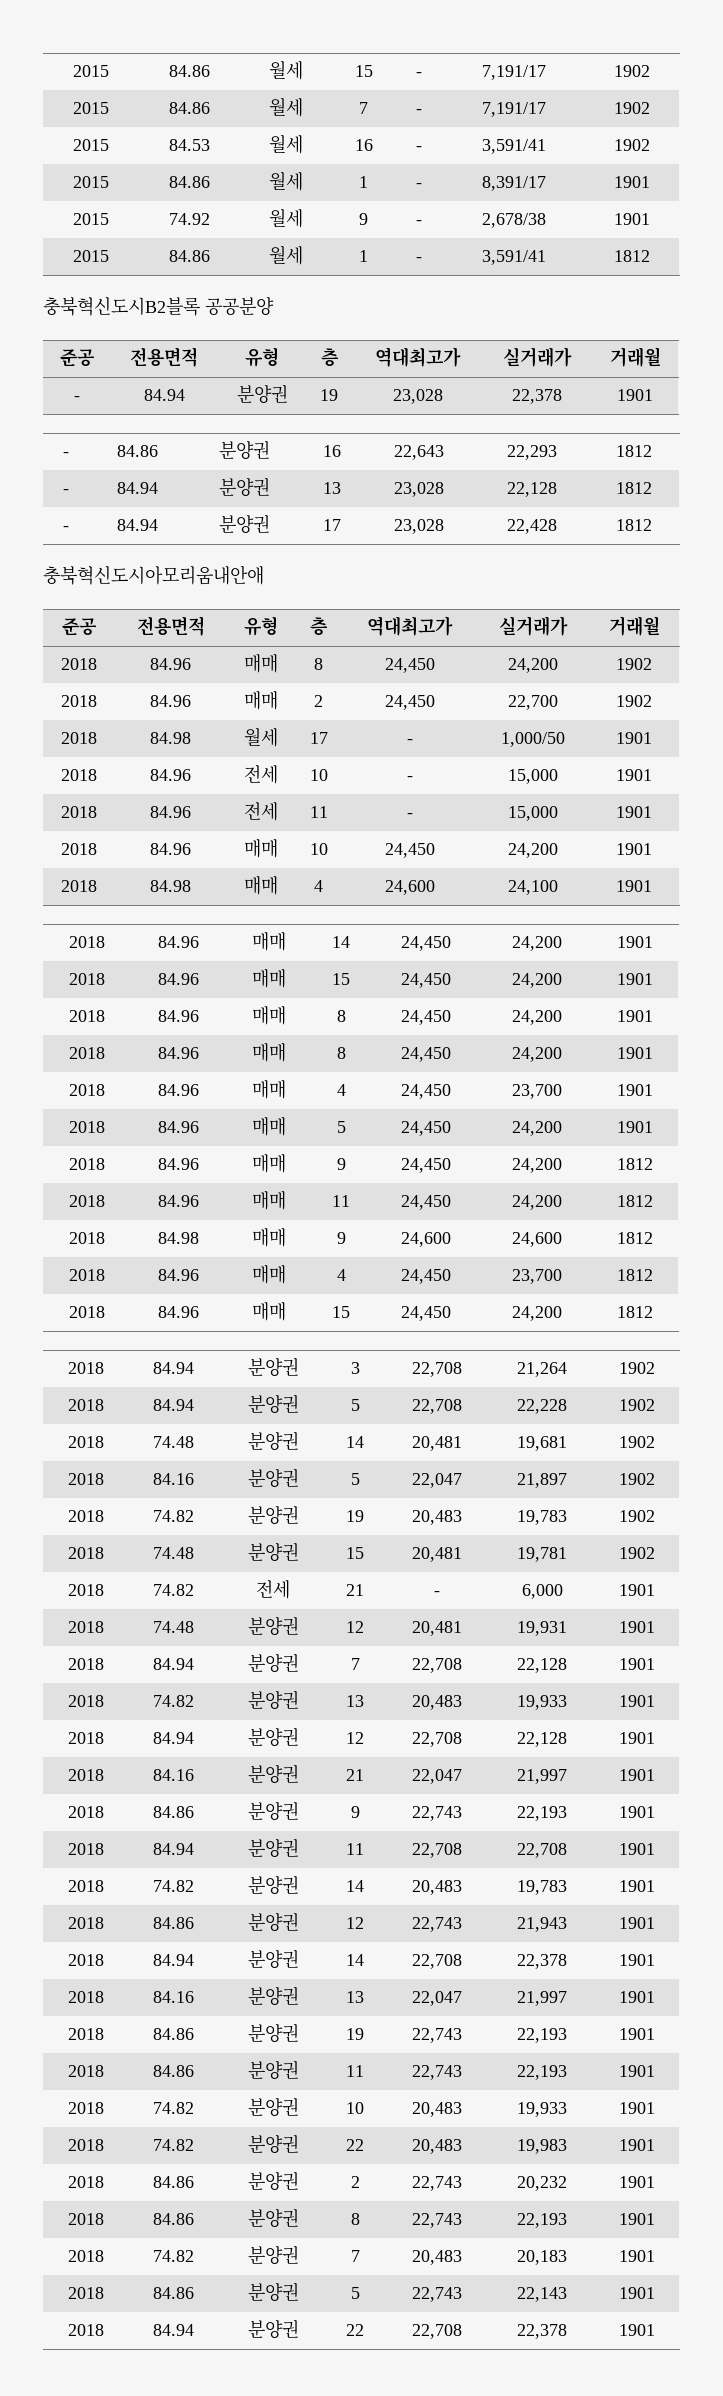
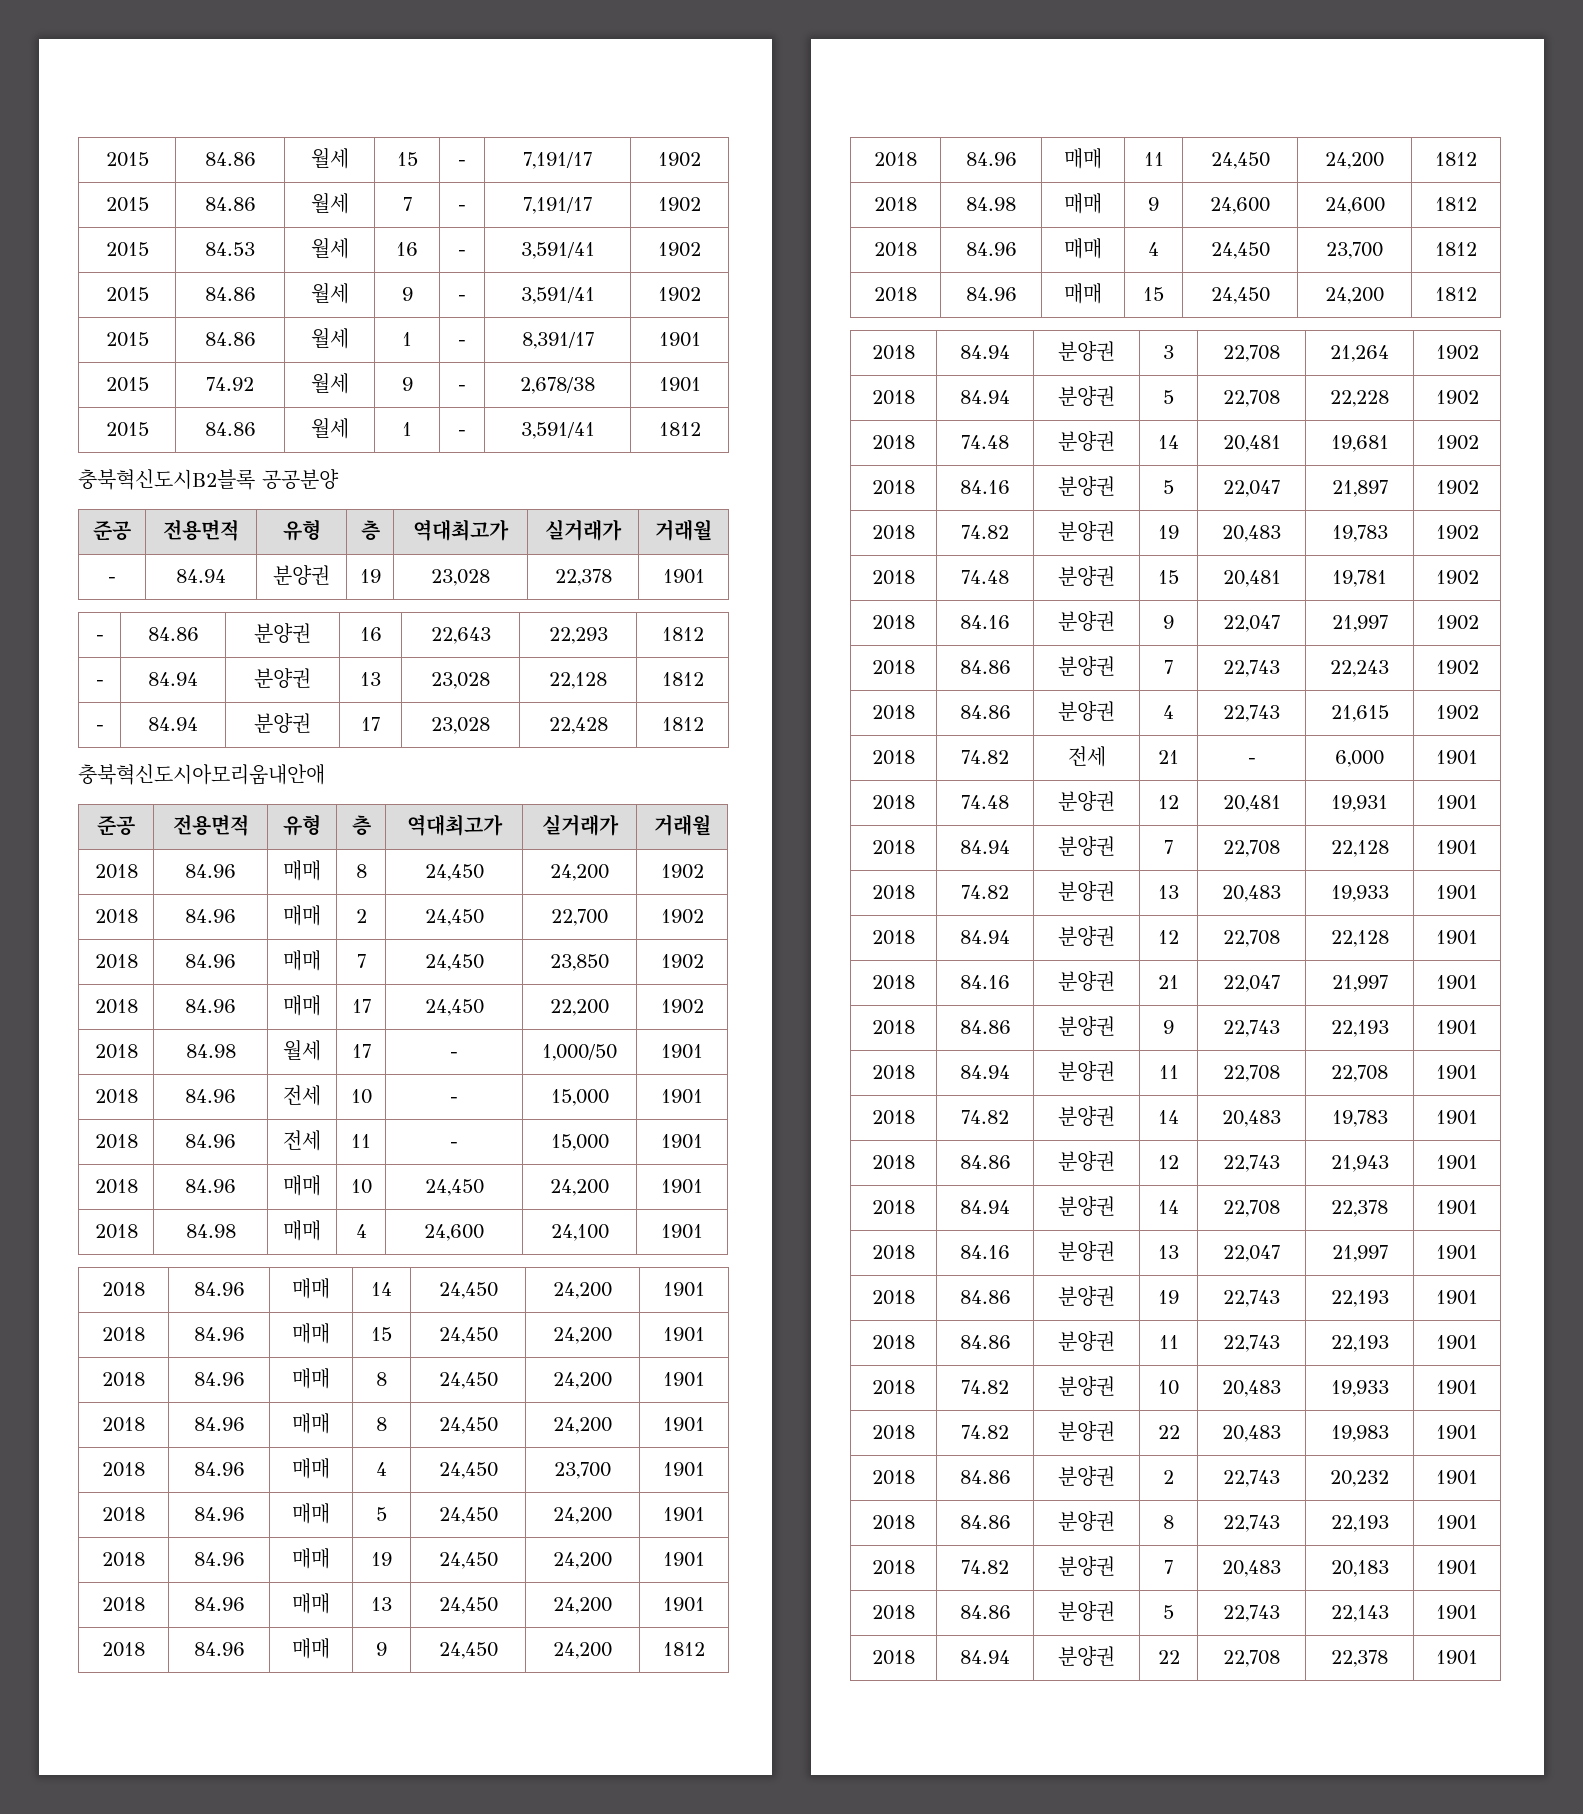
(650, 145) none -> [105,287,149,302] [204,287,256,301] [310,282,349,304] [401,287,413,301] [458,295,466,301] [520,287,595,304] [658,287,701,302] // 2015 | 84.86 | 월세 | 9 | - | 3,591/41 | 1902
(652, 701) none -> [94,954,138,969] [185,954,236,968] [283,950,321,971] [356,954,366,968] [424,954,484,971] [550,954,609,971] [660,954,704,969] [94,999,138,1014] [185,999,236,1013] [283,995,321,1016] [351,999,371,1013] [424,999,484,1016] [550,999,609,1016] [660,999,704,1014] // 2018 | 84.96 | 매매 | 7 | 24,450 | 23,850 | 1902 // 2018 | 84.96 | 매매 | 17 | 24,450 | 22,200 | 1902
(653, 1127) none -> [102,1552,145,1567] [193,1552,245,1566] [292,1548,330,1569] [371,1552,392,1566] [438,1552,498,1569] [553,1552,612,1569] [663,1552,705,1567] [102,1597,145,1612] [193,1597,245,1611] [292,1593,330,1614] [371,1597,392,1611] [438,1597,498,1614] [553,1597,612,1614] [663,1597,705,1612] // 2018 | 84.96 | 매매 | 19 | 24,450 | 24,200 | 1901 // 2018 | 84.96 | 매매 | 13 | 24,450 | 24,200 | 1901
(655, 1553) none -> [872,615,915,630] [960,615,1010,629] [1058,611,1115,631] [1163,615,1174,629] [1223,615,1280,632] [1331,615,1388,632] [1435,615,1479,630] [872,660,915,675] [959,660,1011,674] [1058,656,1115,676] [1164,660,1173,674] [1223,660,1280,677] [1330,660,1389,677] [1435,660,1479,675] [872,705,915,720] [959,705,1011,719] [1058,701,1115,721] [1163,705,1174,719] [1223,705,1280,722] [1330,705,1389,722] [1435,705,1479,720] // 2018 | 84.16 | 분양권 | 9 | 22,047 | 21,997 | 1902 // 2018 | 84.86 | 분양권 | 7 | 22,743 | 22,243 | 1902 // 2018 | 84.86 | 분양권 | 4 | 22,743 | 21,615 | 1902

